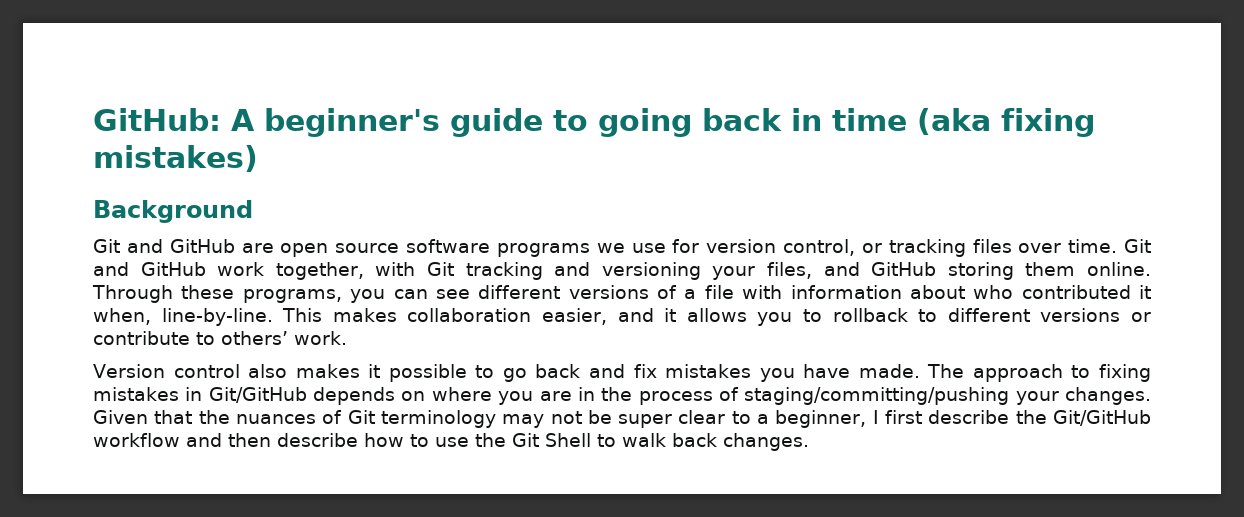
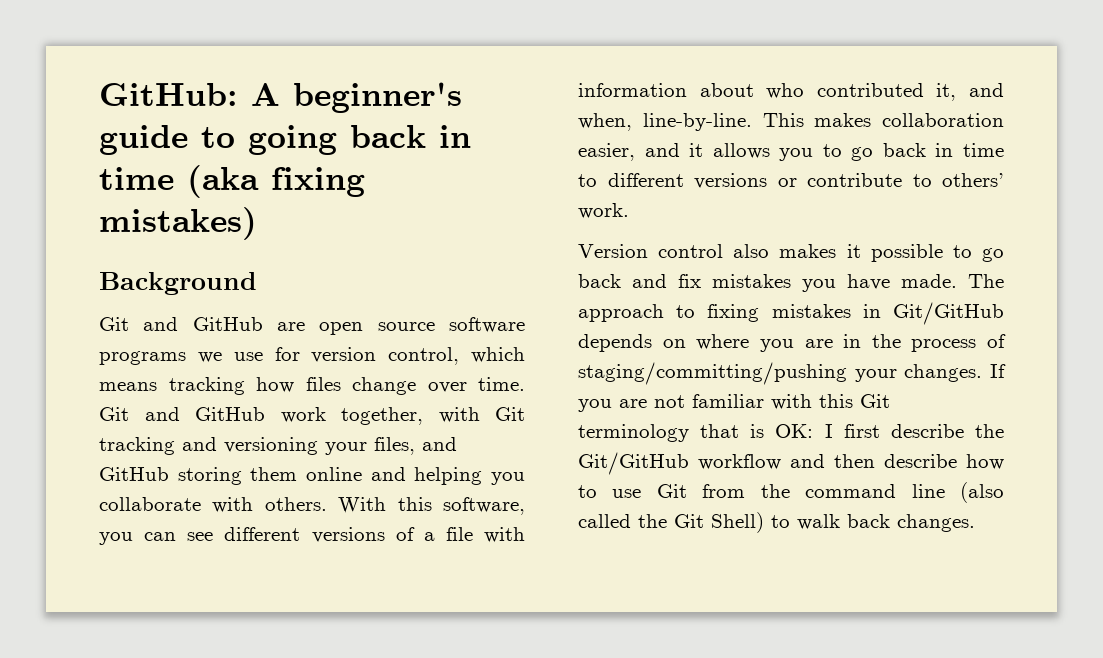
[861,239,1012,257] or tracking files -> [471,347,525,363] [99,377,416,395] which means tracking how files change
[1087,262,1152,276] [92,285,342,303] online. Through these programs, -> [306,467,525,485] [99,497,525,515] online and helping you collaborate with others. With this software,
[1139,285,1151,299] it -> [936,83,1004,101] it, and
[832,308,908,322] rollback -> [851,143,1004,161] go back in time
[93,410,867,428] Given that the nuances of Git terminology may not be super clear to a beginner, -> [990,364,1006,378] [578,394,890,412] [578,424,814,442] If you are not familiar with this Git terminology that is OK:
(469, 442) none -> [656,482,1004,503] [578,514,631,528] Git from the command line (also called
[545,433,591,447] Shell -> [711,512,764,533] Shell)

